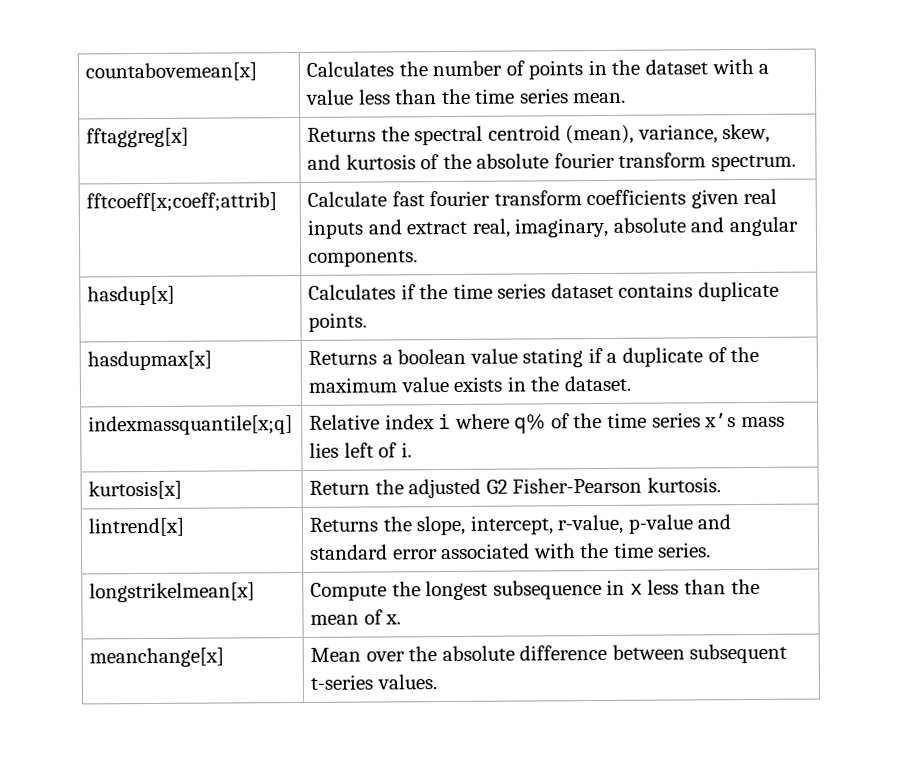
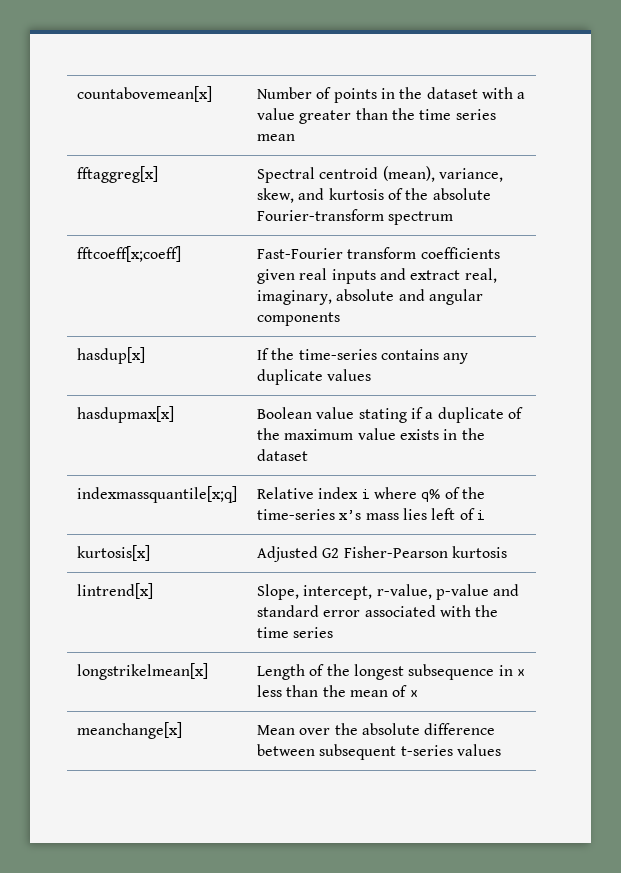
[306,60,503,77] Calculates the number -> [256,87,312,99] Number
[357,89,391,105] less -> [299,110,352,124] greater
[573,92,627,104] mean. -> [256,134,295,141] mean
[307,125,484,146] Returns the spectral -> [256,167,315,183] Spectral
[553,152,797,172] [86,192,278,213] [307,190,491,207] fourier transform spectrum. // fftcoeff[x;coeff;attrib] | Calculate fast fourier -> [256,209,454,225] [76,246,181,262] [256,248,343,259] Fourier-transform spectrum // fftcoeff[x;coeff] | Fast-Fourier
[308,250,419,267] components. -> [256,312,340,326] components
[308,281,780,302] [308,312,368,332] [87,350,213,371] [308,348,467,365] Calculates if the time series dataset contains duplicate points. // hasdupmax[x] | Returns a boolean -> [256,348,469,364] [256,369,372,385] [76,406,174,423] [256,407,312,419] If the time-series contains any duplicate values // hasdupmax[x] | Boolean
[563,375,632,392] dataset. -> [256,449,308,461] dataset
[607,412,701,428] time series -> [256,509,335,520] time-series
[400,442,412,458] i. -> [476,510,485,520] i
[309,478,482,499] Return the adjusted -> [256,546,318,562] Adjusted
[646,477,721,493] kurtosis. -> [451,546,507,558] kurtosis
[309,515,466,536] Returns the slope, -> [256,584,299,600] Slope,
[658,542,712,558] series. -> [293,627,334,638] series
[310,582,388,601] Compute -> [256,664,325,680] Length of
[385,614,402,625] x. -> [409,690,418,697] x
[376,674,437,690] values. -> [456,744,501,756] values

